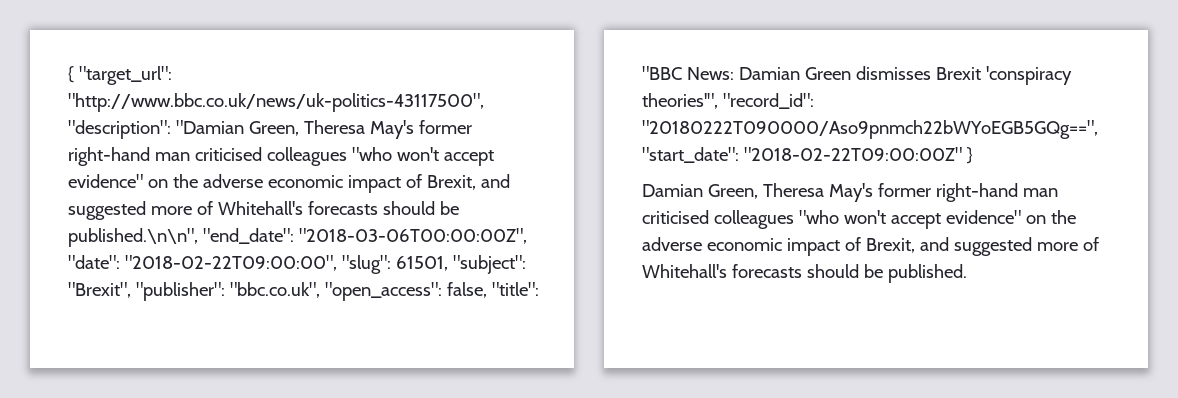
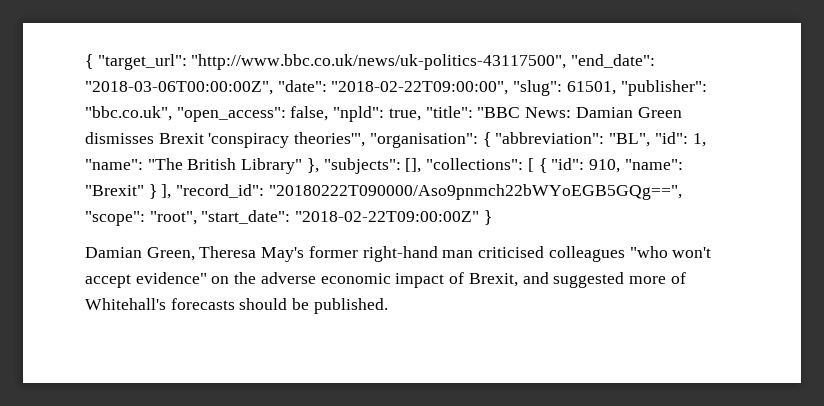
[68,120,472,139] [68,147,494,166] [68,174,510,193] [68,201,459,220] [68,228,198,247] "description": "Damian Green, Theresa May's former right-hand man criticised colleagues "who won't accept evidence" on the adverse economic impact of Brexit, and suggested more of Whitehall's forecasts should be published.\n\n", -> (567, 62) none
[452,255,526,274] [68,282,131,298] "subject": "Brexit", -> (616, 88) none
(487, 290) none -> [333,106,421,122] "npld": true,
[722,93,814,109] [642,120,1098,139] "record_id": "20180222T090000/Aso9pnmch22bWYoEGB5GQg==", -> [369,132,706,148] [85,158,683,174] [85,184,682,200] [85,211,197,226] "organisation": { "abbreviation": "BL", "id": 1, "name": "The British Library" }, "subjects": [], "collections": [ { "id": 910, "name": "Brexit" } ], "record_id": "20180222T090000/Aso9pnmch22bWYoEGB5GQg==", "scope": "root",

